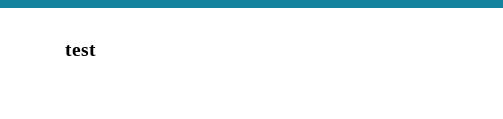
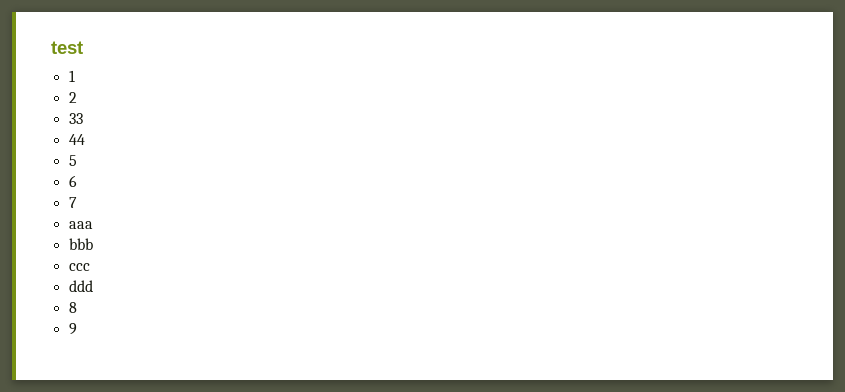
(96, 50) none -> [68,70,75,82] [68,92,77,103] [68,113,83,124] [68,134,85,145] [68,155,77,166] [68,175,77,187] [68,197,77,208] [68,221,93,229] [68,238,93,250] [68,263,90,271] [68,280,93,292] [68,302,77,313] [68,323,77,335] // 1 // 2 // 33 // 44 // 5 // 6 // 7 // aaa // bbb // ccc // ddd // 8 // 9

